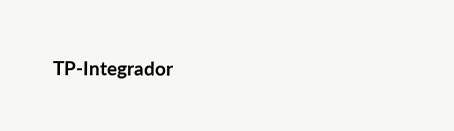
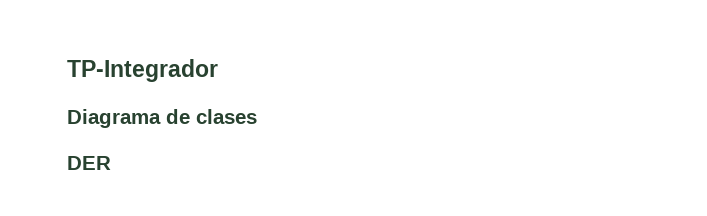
(175, 70) none -> [67,109,257,128] [67,156,111,170] // Diagrama de clases // DER

